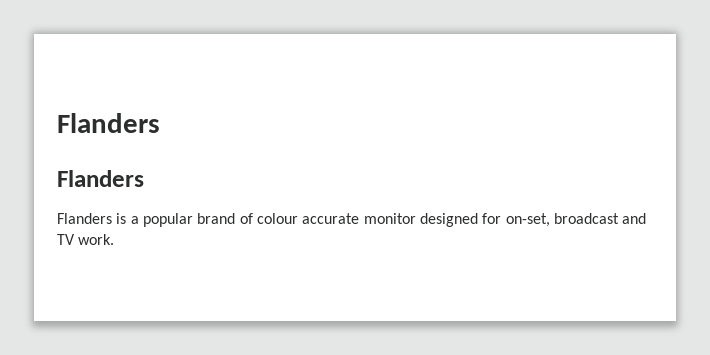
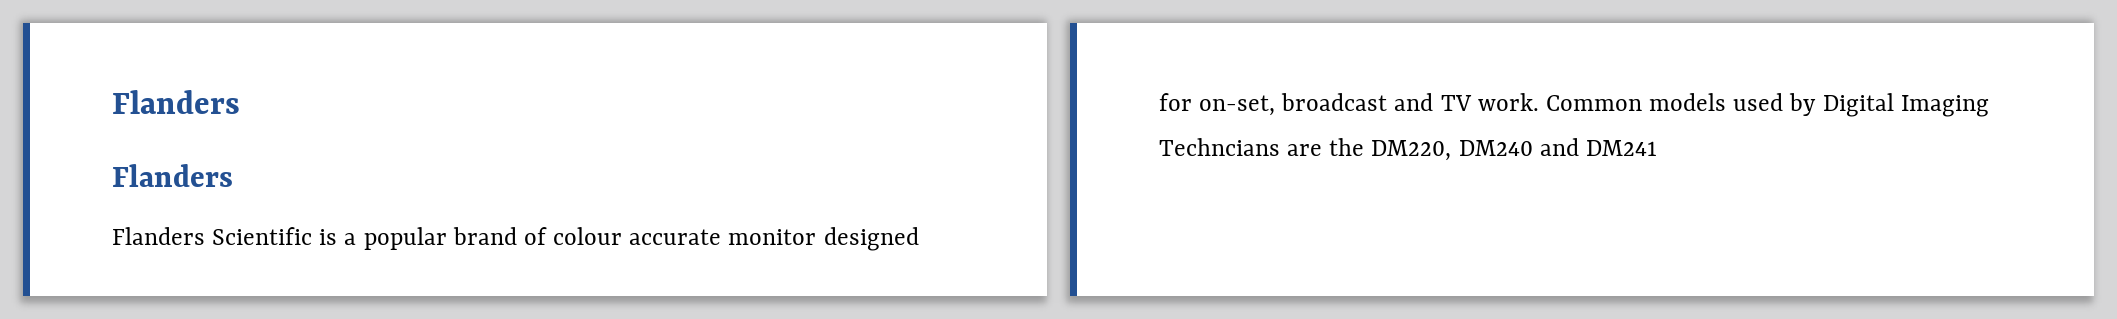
(112, 218) none -> [212,227,313,245] Scientific
(115, 239) none -> [1545,93,1989,117] [1159,138,1657,161] Common models used by Digital Imaging Techncians are the DM220, DM240 and DM241

